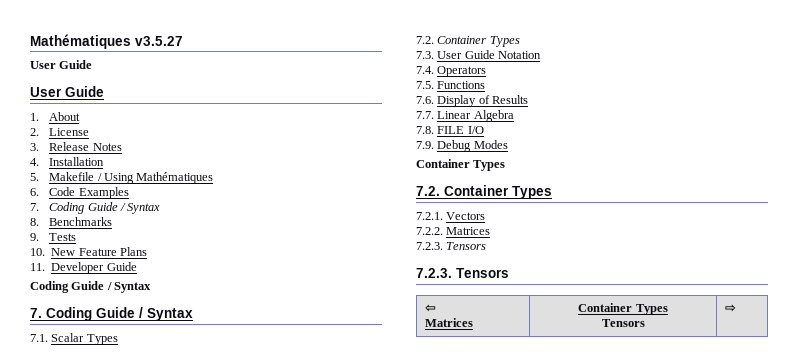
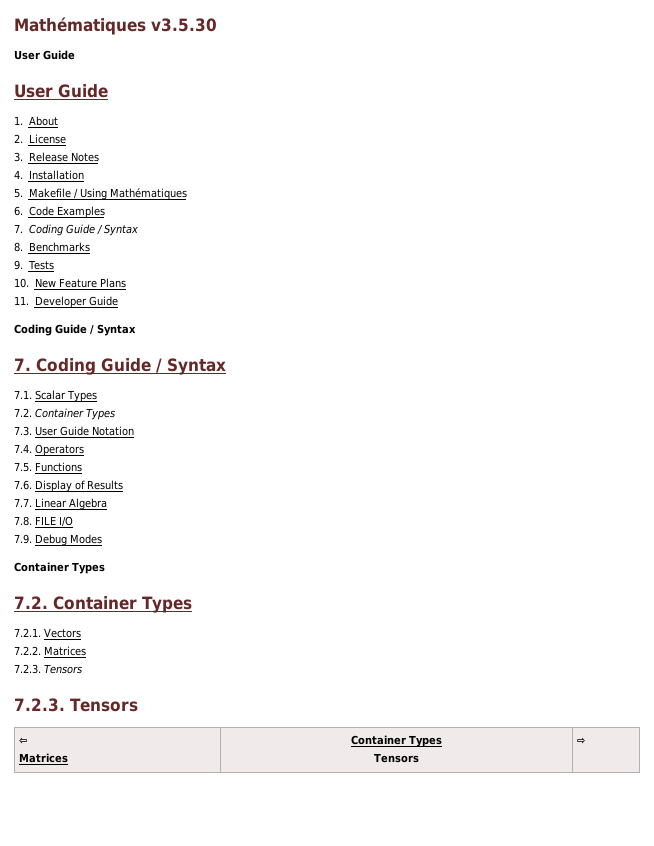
[30,34,183,49] Mathématiques v3.5.27 -> [14,17,217,35] Mathématiques v3.5.30

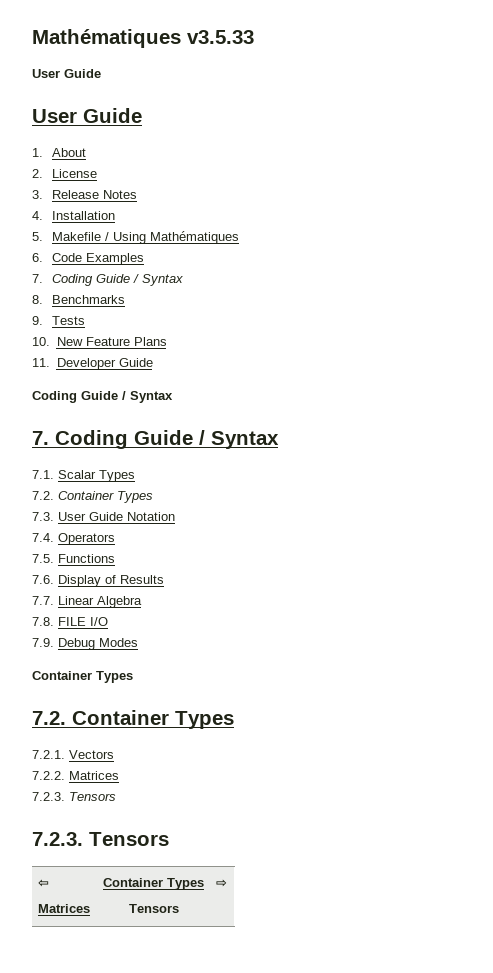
[14,17,217,35] Mathématiques v3.5.30 -> [32,29,254,48] Mathématiques v3.5.33

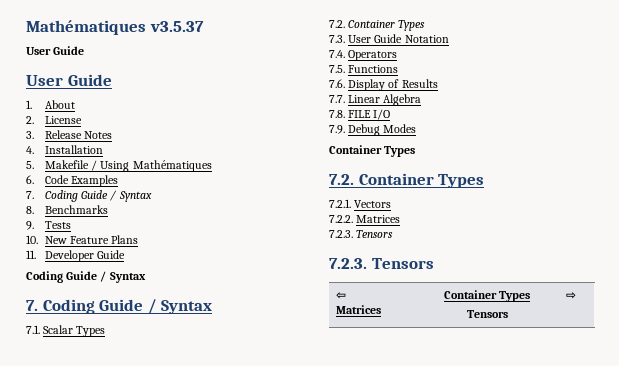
[32,29,254,48] Mathématiques v3.5.33 -> [26,20,204,35] Mathématiques v3.5.37

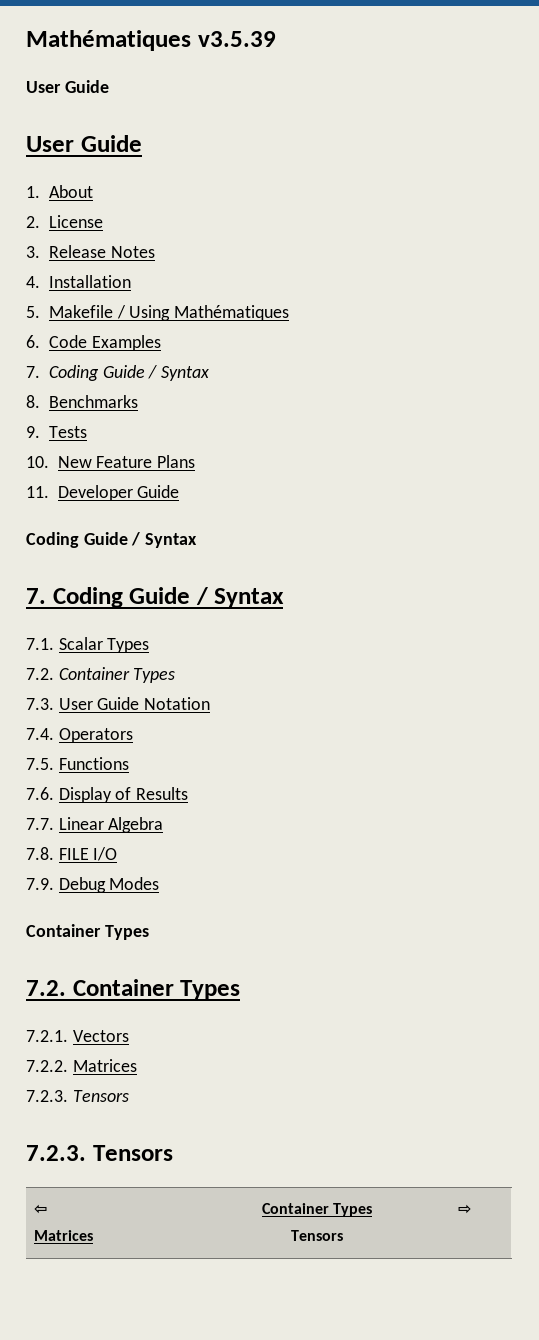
[26,20,204,35] Mathématiques v3.5.37 -> [26,30,276,51] Mathématiques v3.5.39

